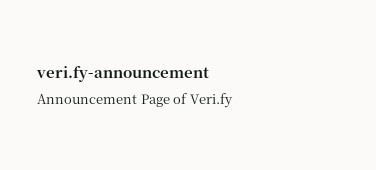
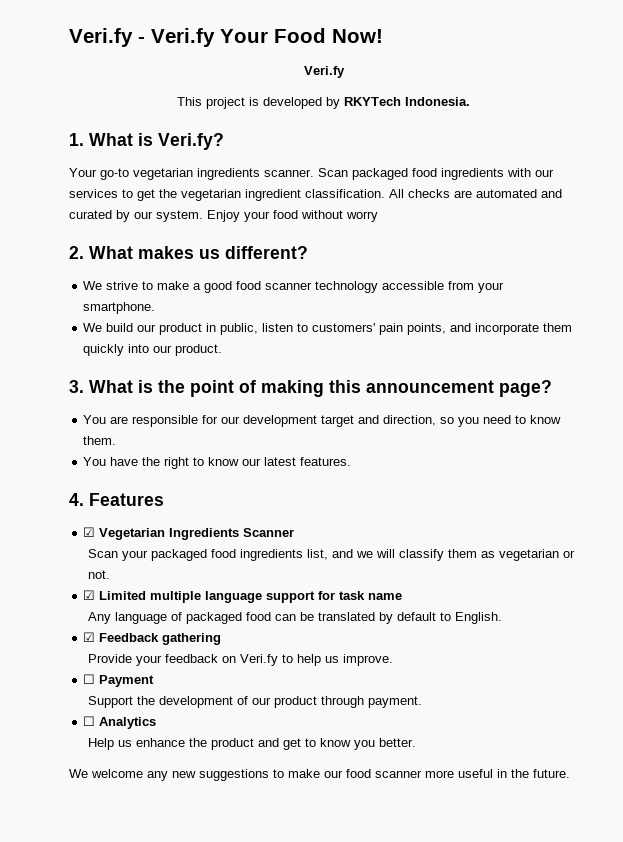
[36,66,209,82] [37,93,233,108] veri.fy-announcement // Announcement Page of Veri.fy -> [69,28,383,47] [303,66,345,78] [177,97,470,109] [69,133,224,150] [69,168,554,180] [69,189,562,201] [69,210,378,222] [69,246,308,259] [83,281,505,293] [83,302,156,314] [83,323,573,335] [83,344,223,356] [69,380,552,397] [83,415,562,427] [83,436,117,445] [83,457,352,469] [69,493,164,506] [83,527,295,540] [88,549,576,561] [88,570,111,579] [83,590,403,603] [88,612,503,624] [83,632,222,645] [88,654,394,666] [83,674,155,687] [88,696,423,708] [83,716,157,729] [88,738,417,750] [69,769,570,781] Veri.fy - Veri.fy Your Food Now! // Veri.fy // This project is developed by RKYTech Indonesia. // 1. What is Veri.fy? // Your go-to vegetarian ingredients scanner. Scan packaged food ingredients with our services to get the vegetarian ingredient classification. All checks are automated and curated by our system. Enjoy your food without worry // 2. What makes us different? // We strive to make a good food scanner technology accessible from your smartphone. // We build our product in public, listen to customers' pain points, and incorporate them quickly into our product. // 3. What is the point of making this announcement page? // You are responsible for our development target and direction, so you need to know them. // You have the right to know our latest features. // 4. Features // ☑ Vegetarian Ingredients Scanner // Scan your packaged food ingredients list, and we will classify them as vegetarian or not. // ☑ Limited multiple language support for task name // Any language of packaged food can be translated by default to English. // ☑ Feedback gathering // Provide your feedback on Veri.fy to help us improve. // ☐ Payment // Support the development of our product through payment. // ☐ Analytics // Help us enhance the product and get to know you better. // We welcome any new suggestions to make our food scanner more useful in the future.

